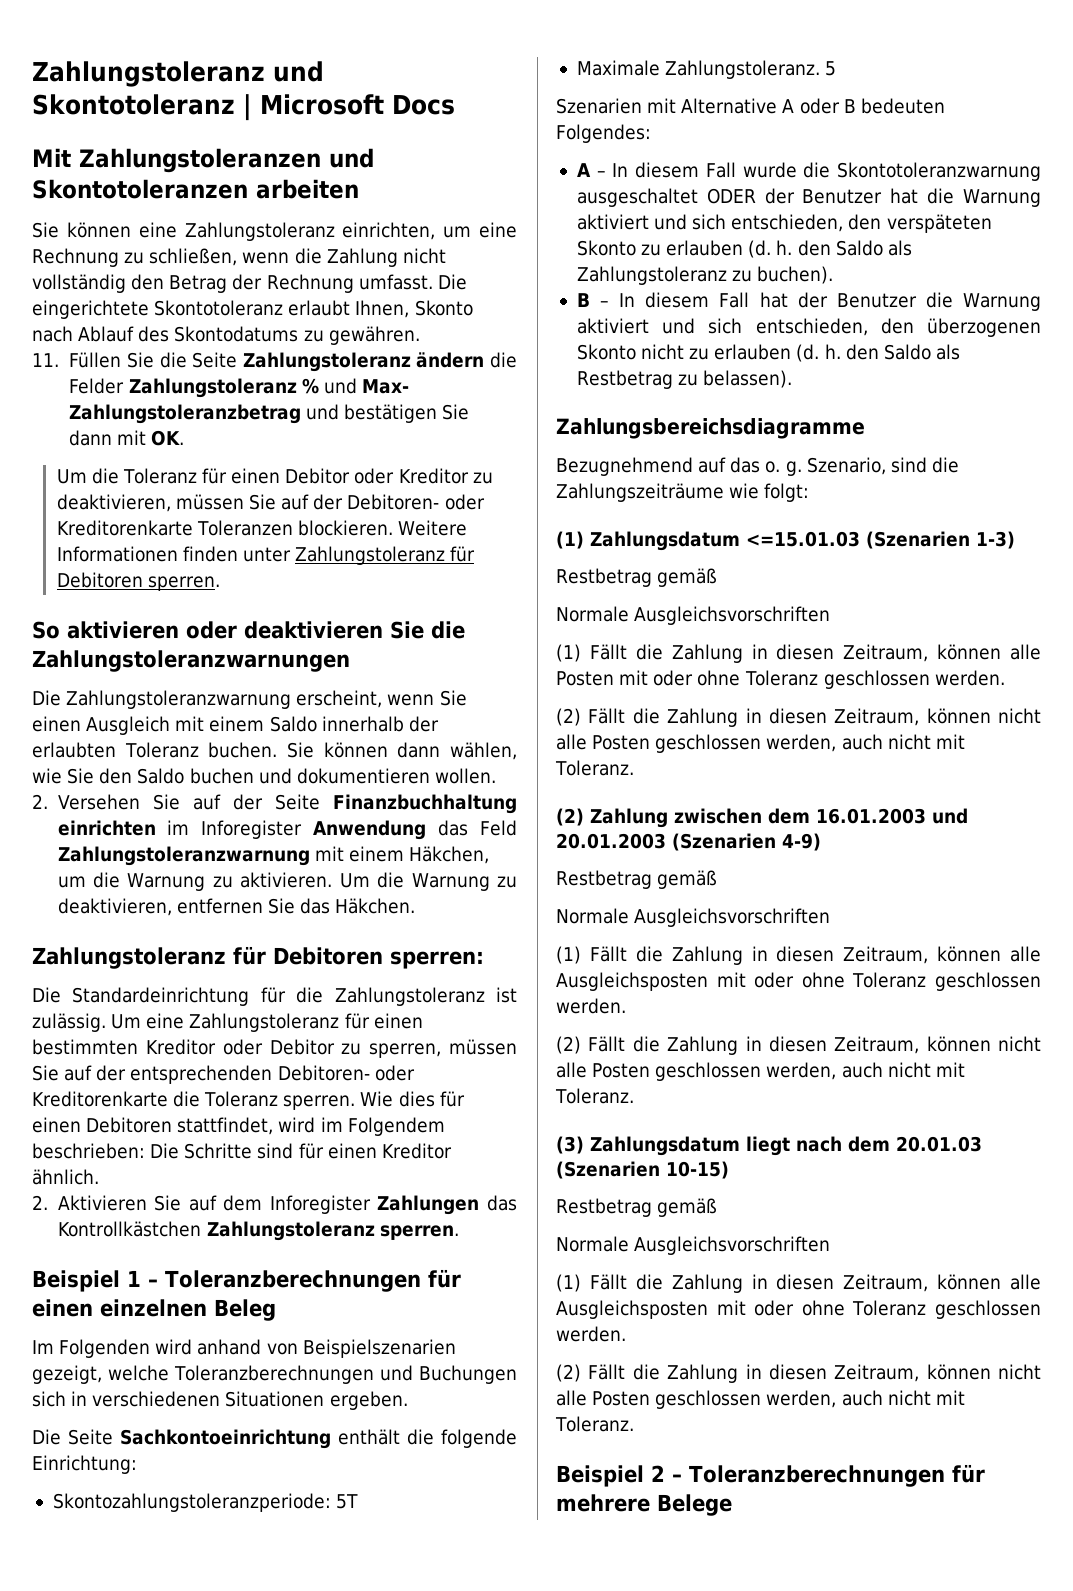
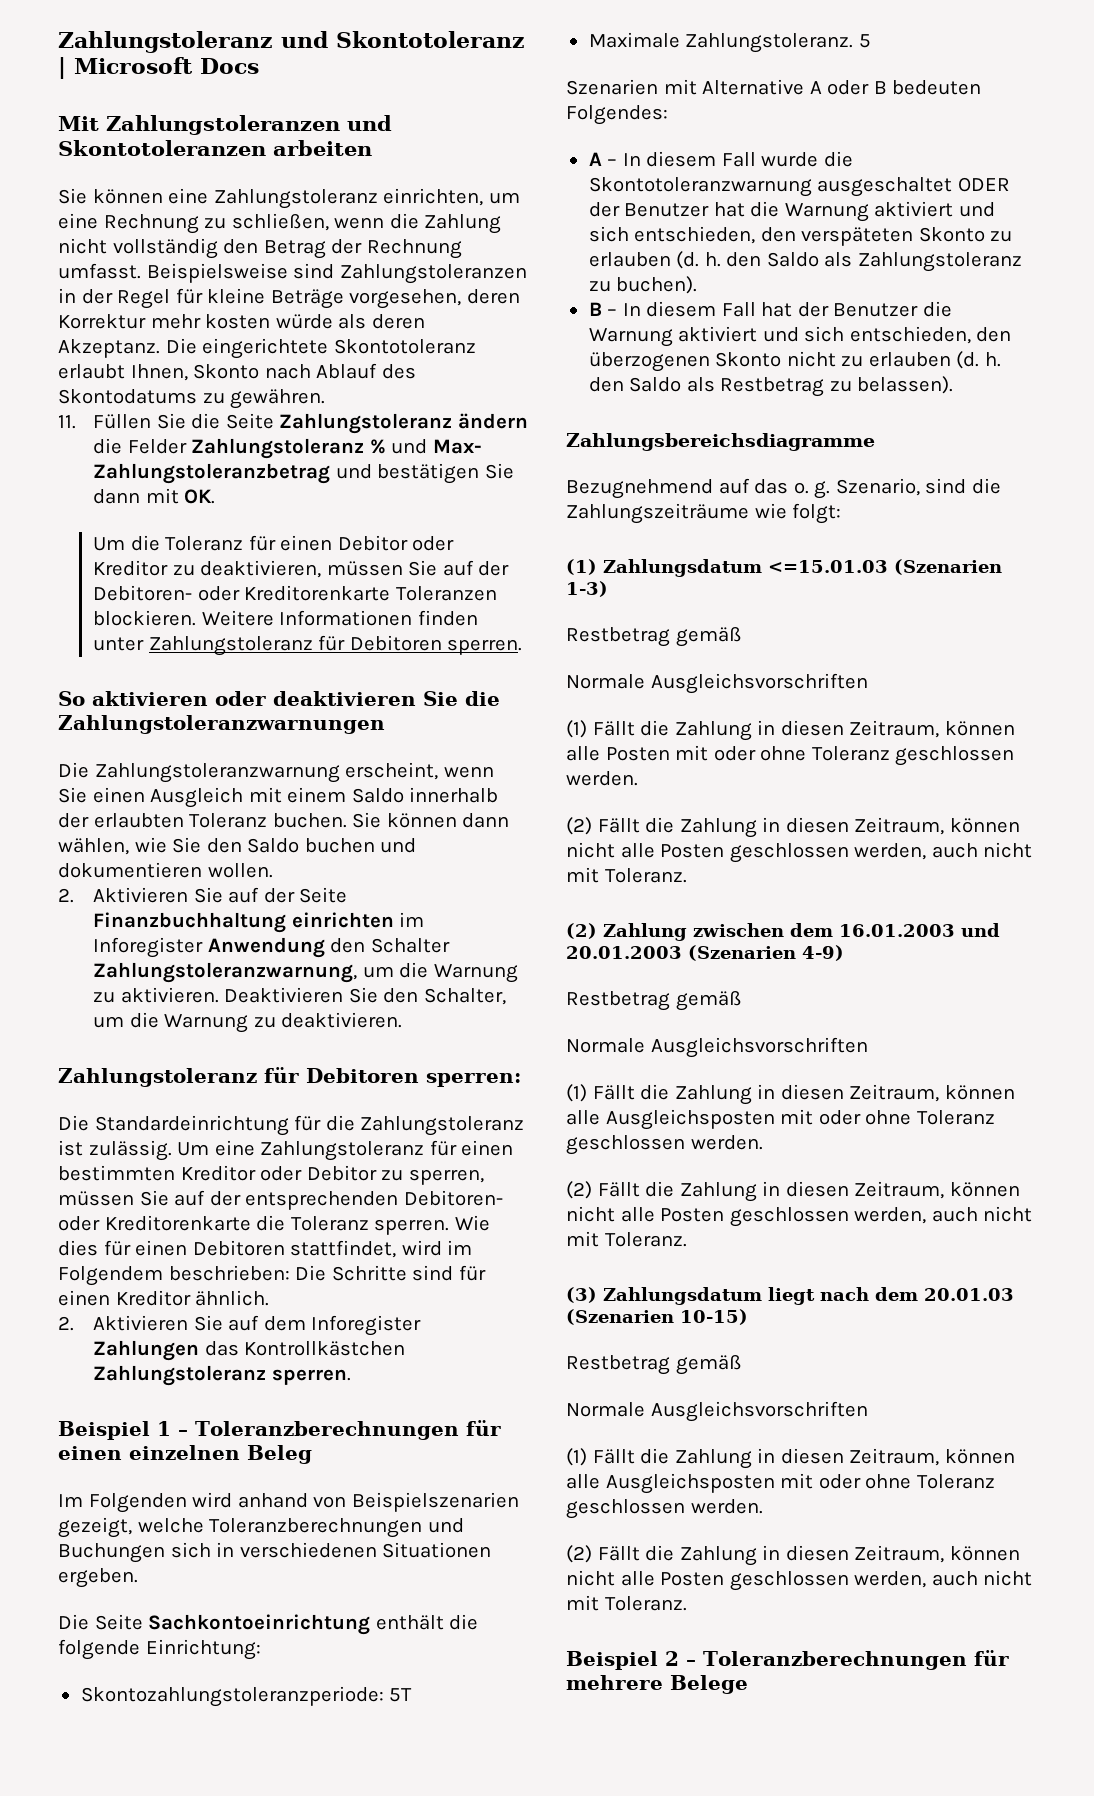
(433, 282) none -> [146,263,527,284] [58,288,520,309] [58,314,425,329] [58,339,160,358] Beispielsweise sind Zahlungstoleranzen in der Regel für kleine Beträge vorgesehen, deren Korrektur mehr kosten würde als deren Akzeptanz.
[57,794,141,810] Versehen -> [93,887,189,903] Aktivieren
[438,820,518,836] [57,846,489,866] das Feld Zahlungstoleranzwarnung mit einem Häkchen, -> [330,938,450,953] [93,962,358,983] den Schalter Zahlungstoleranzwarnung,
[339,872,517,891] [57,898,416,916] Um die Warnung zu deaktivieren, entfernen Sie das Häkchen. -> [224,987,506,1005] [93,1012,403,1033] Deaktivieren Sie den Schalter, um die Warnung zu deaktivieren.

